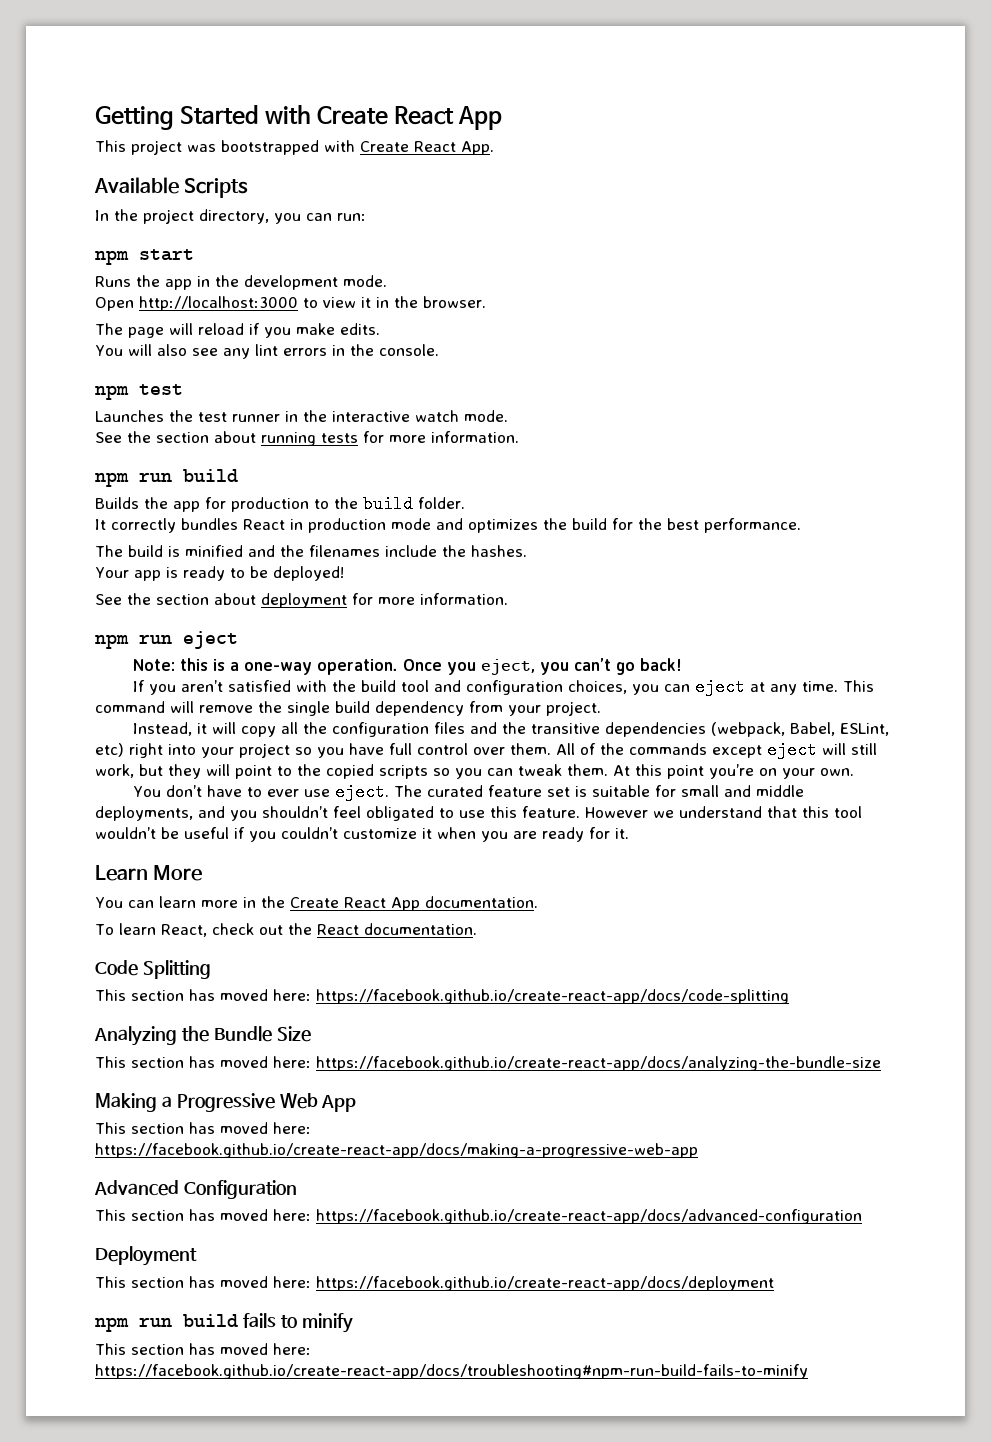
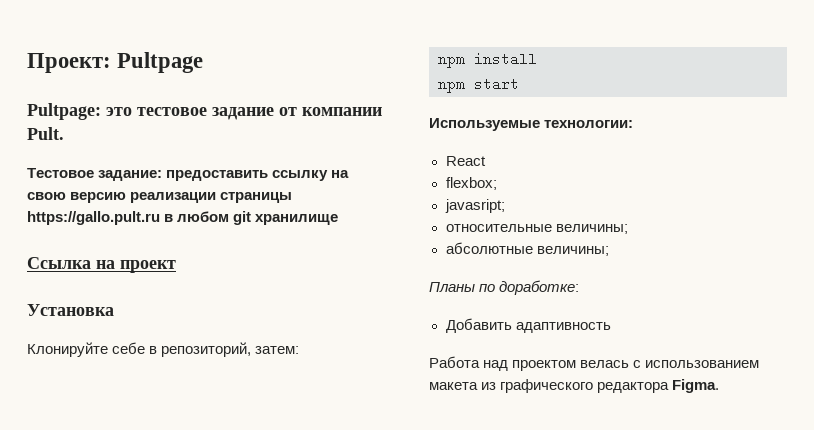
[95,105,503,130] [95,140,494,155] [94,177,249,198] [95,209,366,224] [95,249,194,265] [95,275,387,290] [95,296,486,311] [95,323,380,338] [95,344,439,359] [95,384,183,400] [95,410,508,422] [95,431,519,446] [95,469,238,487] [95,495,465,513] [95,518,801,533] [95,545,527,557] [95,566,344,581] [95,593,508,608] [95,631,238,649] [133,658,683,675] [133,678,875,696] [95,701,601,716] [133,722,890,737] [95,741,877,759] [95,764,854,779] [133,783,805,801] [95,806,862,821] [95,827,629,842] [95,865,203,881] [95,896,538,911] [95,923,477,937] [95,960,211,979] [95,989,789,1004] [94,1026,311,1046] [95,1056,881,1071] [95,1093,357,1112] [95,1122,311,1134] [95,1143,698,1158] [94,1180,297,1199] [95,1209,862,1224] [95,1246,197,1266] [95,1276,774,1291] [95,1313,353,1333] [95,1343,311,1355] [95,1364,808,1379] Getting Started with Create React App // This project was bootstrapped with Create React App. // Available Scripts // In the project directory, you can run: // npm start // Runs the app in the development mode. // Open http://localhost:3000 to view it in the browser. // The page will reload if you make edits. // You will also see any lint errors in the console. // npm test // Launches the test runner in the interactive watch mode. // See the section about running tests for more information. // npm run build // Builds the app for production to the build folder. // It correctly bundles React in production mode and optimizes the build for the best performance. // The build is minified and the filenames include the hashes. // Your app is ready to be deployed! // See the section about deployment for more information. // npm run eject // Note: this is a one-way operation. Once you eject, you can’t go back! // If you aren’t satisfied with the build tool and configuration choices, you can eject at any time. This command will remove the single build dependency from your project. // Instead, it will copy all the configuration files and the transitive dependencies (webpack, Babel, ESLint, etc) right into your project so you have full control over them. All of the commands except eject will still work, but they will point to the copied scripts so you can tweak them. At this point you’re on your own. // You don’t have to ever use eject. The curated feature set is suitable for small and middle deployments, and you shouldn’t feel obligated to use this feature. However we understand that this tool wouldn’t be useful if you couldn’t customize it when you are ready for it. // Learn More // You can learn more in the Create React App documentation. // To learn React, check out the React documentation. // Code Splitting // This section has moved here: https://facebook.github.io/create-react-app/docs/code-splitting // Analyzing the Bundle Size // This section has moved here: https://facebook.github.io/create-react-app/docs/analyzing-the-bundle-size // Making a Progressive Web App // This section has moved here: https://facebook.github.io/create-react-app/docs/making-a-progressive-web-app // Advanced Configuration // This section has moved here: https://facebook.github.io/create-react-app/docs/advanced-configuration // Deployment // This section has moved here: https://facebook.github.io/create-react-app/docs/deployment // npm run build fails to minify // This section has moved here: https://facebook.github.io/create-react-app/docs/troubleshooting#npm-run-build-fails-to-minify -> [27,52,204,73] [27,103,382,120] [27,127,64,140] [27,168,350,181] [27,192,293,203] [27,211,339,225] [27,257,176,273] [27,304,114,316] [27,342,300,357] [438,52,537,68] [438,77,519,93] [429,118,634,131] [445,156,486,166] [445,177,497,190] [444,199,505,213] [445,224,628,234] [445,242,609,256] [429,280,580,295] [445,318,611,333] [429,356,760,371] [429,379,720,393] Проект: Pultpage // Pultpage: это тестовое задание от компании Pult. // Тестовое задание: предоставить ссылку на свою версию реализации страницы https://gallo.pult.ru в любом git хранилище // Ссылка на проект // Установка // Клонируйте себе в репозиторий, затем: // npm install // npm start // Используемые технологии: // React // flexbox; // javasript; // относительные величины; // абсолютные величины; // Планы по доработке: // Добавить адаптивность // Работа над проектом велась с использованием макета из графического редактора Figma.

